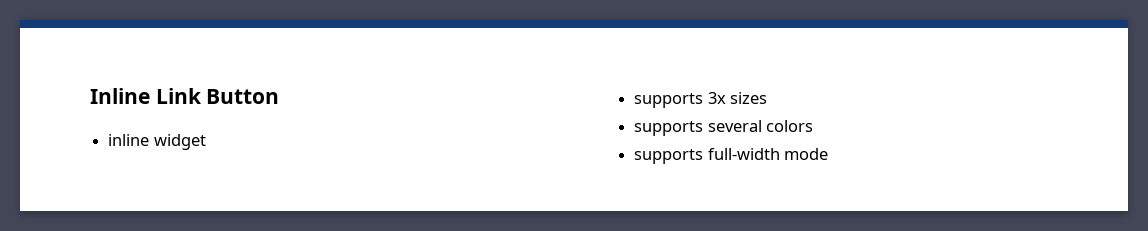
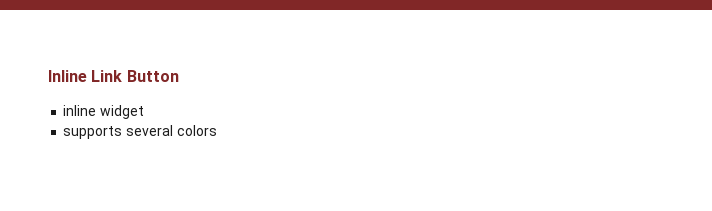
[634,92,768,108] // supports 3x sizes -> (145, 112) none
[634,148,829,164] // supports full-width mode -> (217, 130) none

